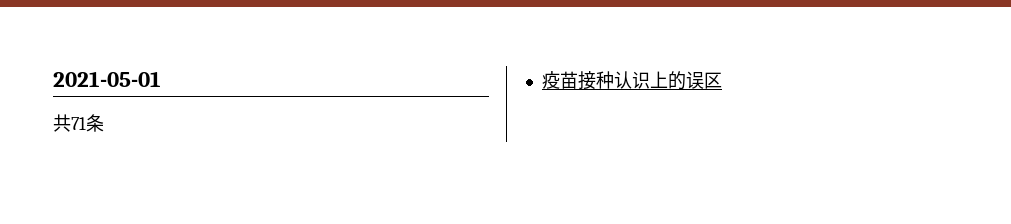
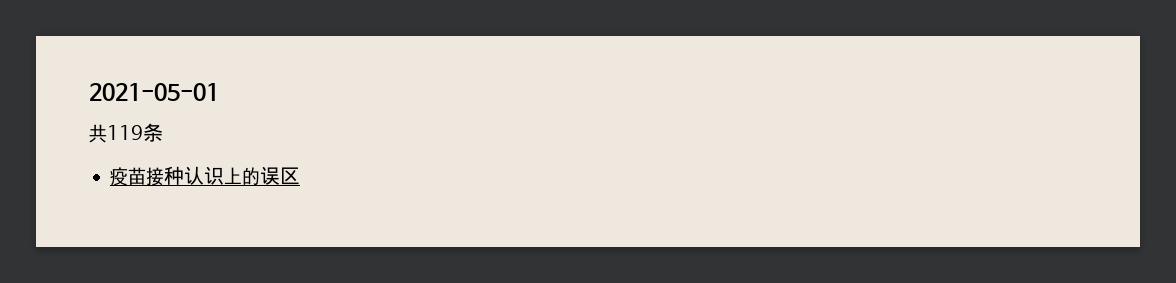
[71,117,86,130] 71 -> [107,125,143,140] 119

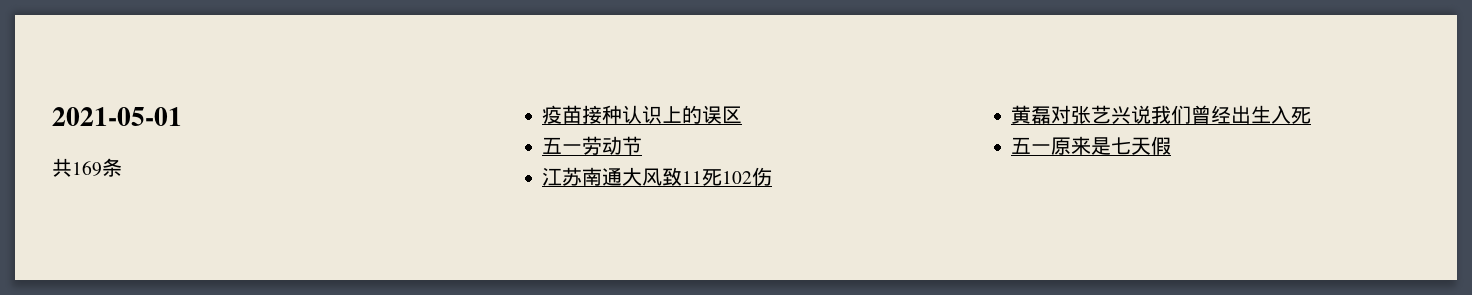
[107,125,143,140] 119 -> [72,161,102,176] 169
(301, 176) none -> [542,136,643,155] [542,167,773,186] [1011,105,1312,124] [1011,136,1172,155] // 五一劳动节 // 江苏南通大风致11死102伤 // 黄磊对张艺兴说我们曾经出生入死 // 五一原来是七天假

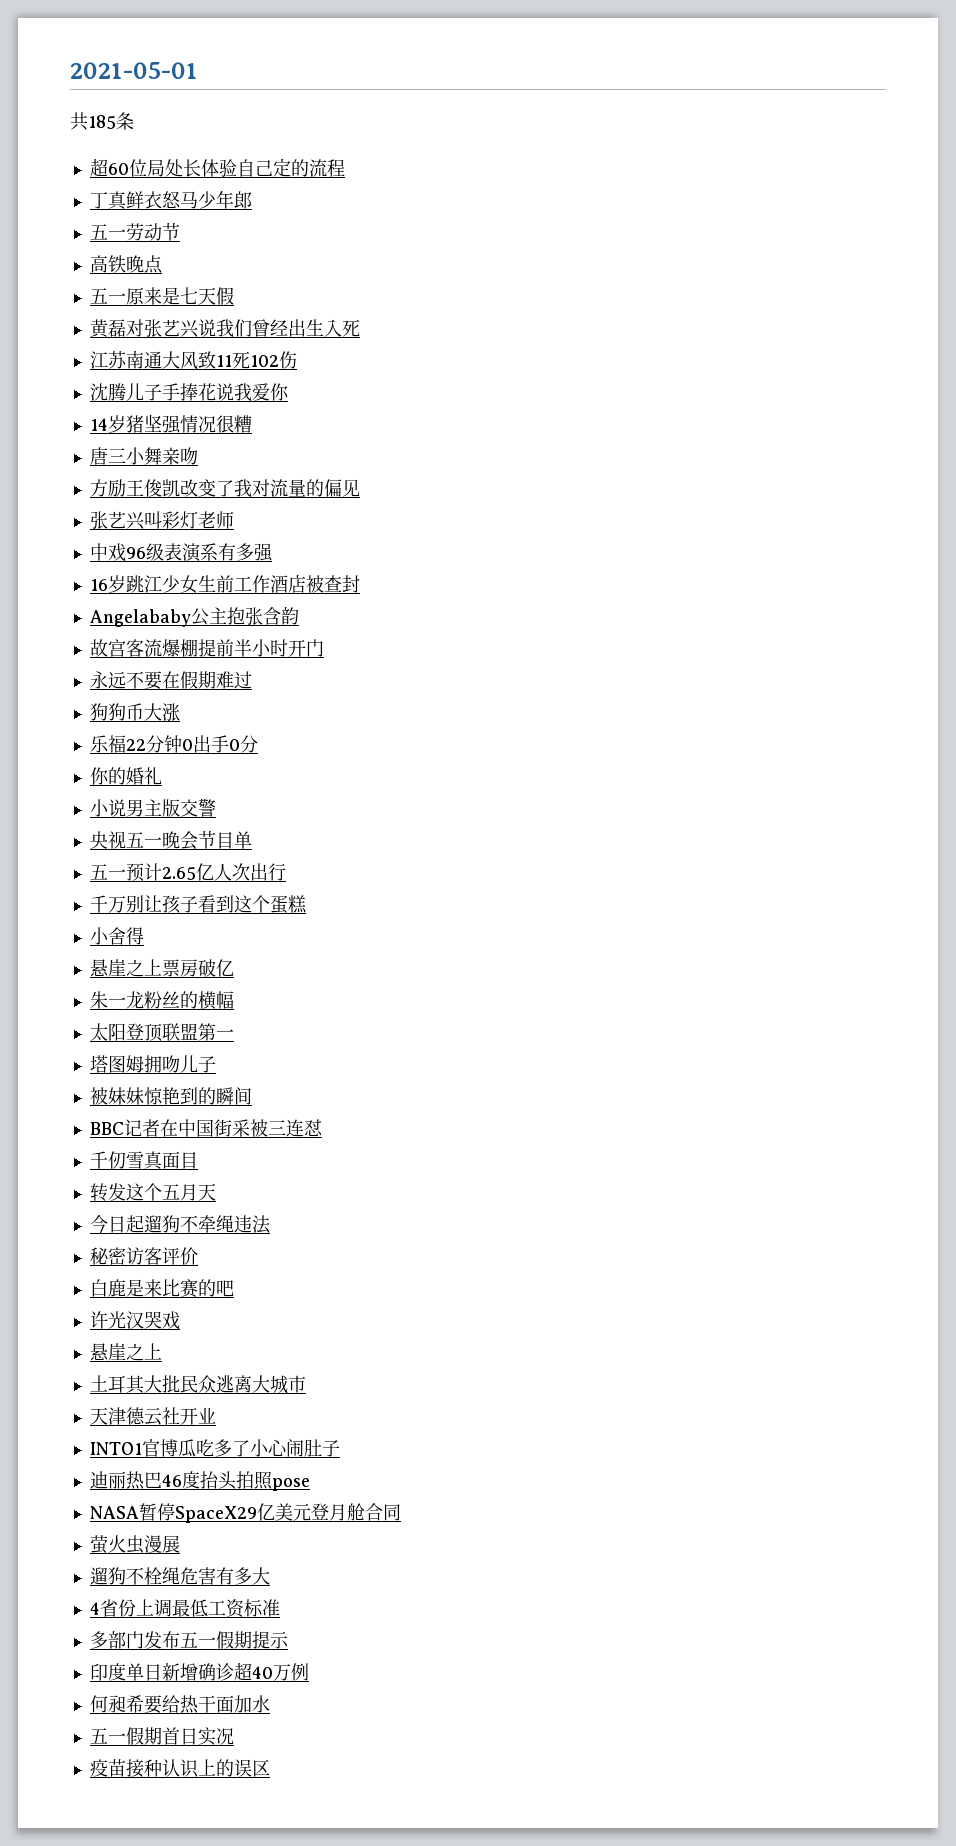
[72,161,102,176] 169 -> [88,115,116,129] 185
[542,105,743,124] [542,136,643,155] [542,167,773,186] 疫苗接种认识上的误区 // 五一劳动节 // 江苏南通大风致11死102伤 -> [89,158,345,177] [89,190,252,210] [89,223,180,241] [89,255,163,274] [89,287,234,305] 超60位局处长体验自己定的流程 // 丁真鲜衣怒马少年郎 // 五一劳动节 // 高铁晚点 // 五一原来是七天假
[1011,136,1172,155] 五一原来是七天假 -> [89,350,297,370] [89,383,289,401] [89,414,252,434] [89,447,198,465] [89,479,360,497] [89,511,234,530] [89,543,273,562] [89,574,360,594] [89,606,299,627] [89,639,324,657] [89,671,252,690] [89,703,180,721] [89,735,258,753] [89,767,162,785] [89,798,216,817] [89,831,252,850] [89,863,286,882] [89,895,307,914] [89,927,144,945] [89,959,234,977] [89,991,234,1010] [89,1023,234,1042] [89,1055,216,1073] [89,1087,252,1105] [89,1119,323,1137] [89,1151,198,1170] [89,1183,216,1202] [89,1215,271,1234] [89,1247,198,1265] [89,1279,234,1298] [89,1311,180,1330] [89,1343,162,1361] [89,1375,306,1394] [89,1407,216,1426] [89,1439,340,1457] [89,1471,310,1491] [89,1503,401,1523] [89,1535,180,1554] [89,1567,270,1585] [89,1599,280,1618] [89,1631,289,1649] [89,1662,309,1681] [89,1695,270,1714] [89,1727,234,1746] [89,1759,270,1778] 江苏南通大风致11死102伤 // 沈腾儿子手捧花说我爱你 // 14岁猪坚强情况很糟 // 唐三小舞亲吻 // 方励王俊凯改变了我对流量的偏见 // 张艺兴叫彩灯老师 // 中戏96级表演系有多强 // 16岁跳江少女生前工作酒店被查封 // Angelababy公主抱张含韵 // 故宫客流爆棚提前半小时开门 // 永远不要在假期难过 // 狗狗币大涨 // 乐福22分钟0出手0分 // 你的婚礼 // 小说男主版交警 // 央视五一晚会节目单 // 五一预计2.65亿人次出行 // 千万别让孩子看到这个蛋糕 // 小舍得 // 悬崖之上票房破亿 // 朱一龙粉丝的横幅 // 太阳登顶联盟第一 // 塔图姆拥吻儿子 // 被妹妹惊艳到的瞬间 // BBC记者在中国街采被三连怼 // 千仞雪真面目 // 转发这个五月天 // 今日起遛狗不牵绳违法 // 秘密访客评价 // 白鹿是来比赛的吧 // 许光汉哭戏 // 悬崖之上 // 土耳其大批民众逃离大城市 // 天津德云社开业 // INTO1官博瓜吃多了小心闹肚子 // 迪丽热巴46度抬头拍照pose // NASA暂停SpaceX29亿美元登月舱合同 // 萤火虫漫展 // 遛狗不栓绳危害有多大 // 4省份上调最低工资标准 // 多部门发布五一假期提示 // 印度单日新增确诊超40万例 // 何昶希要给热干面加水 // 五一假期首日实况 // 疫苗接种认识上的误区

